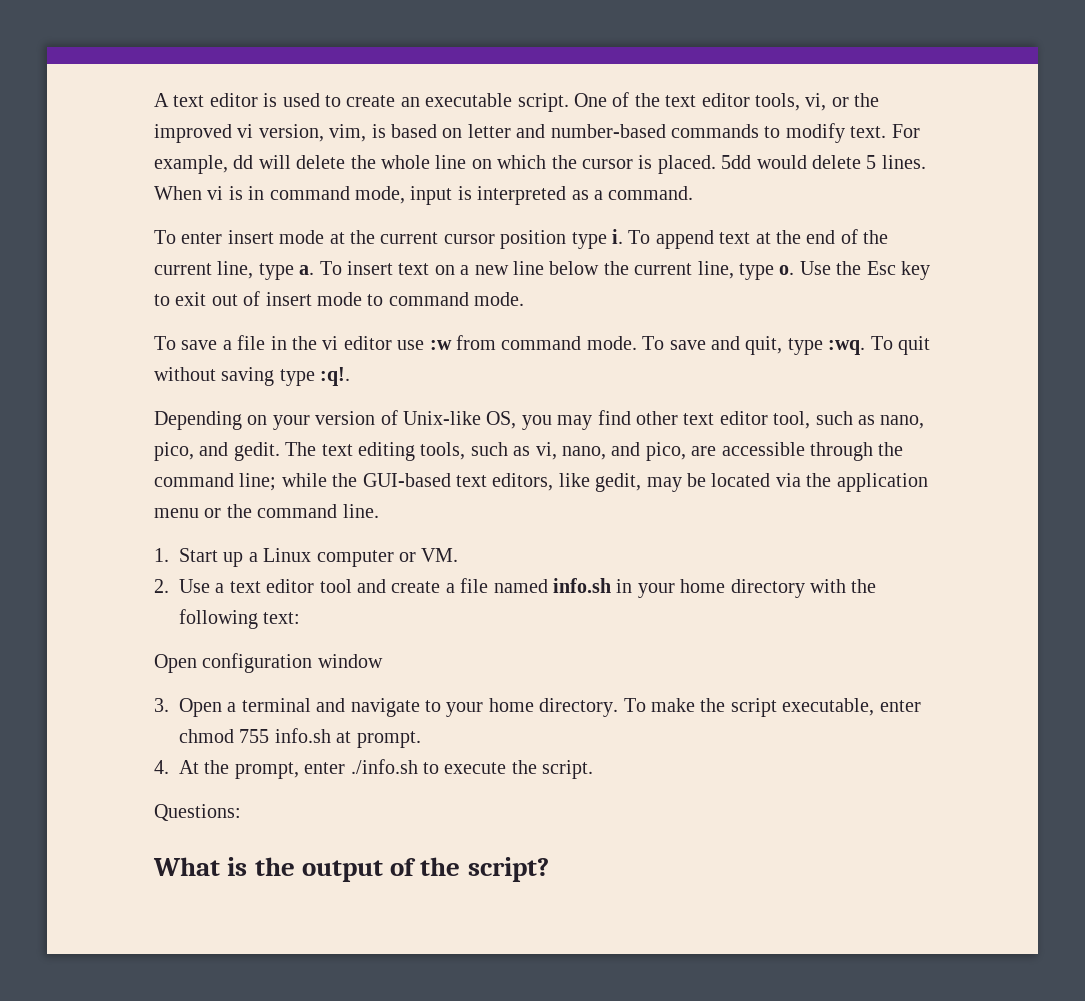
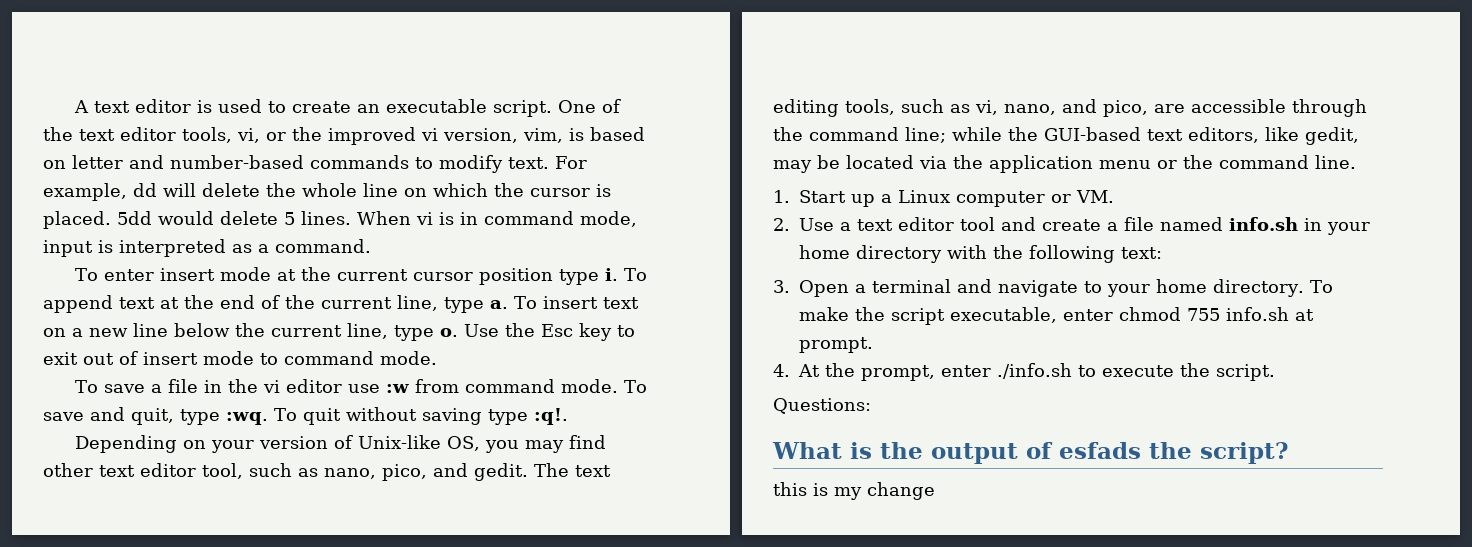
[154,653,383,673] // Open configuration window -> (1162, 253) none
(417, 867) none -> [1059,442,1141,459] esfads
(549, 869) none -> [773,482,935,500] // this is my change

